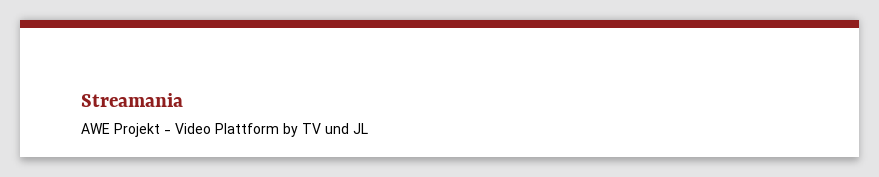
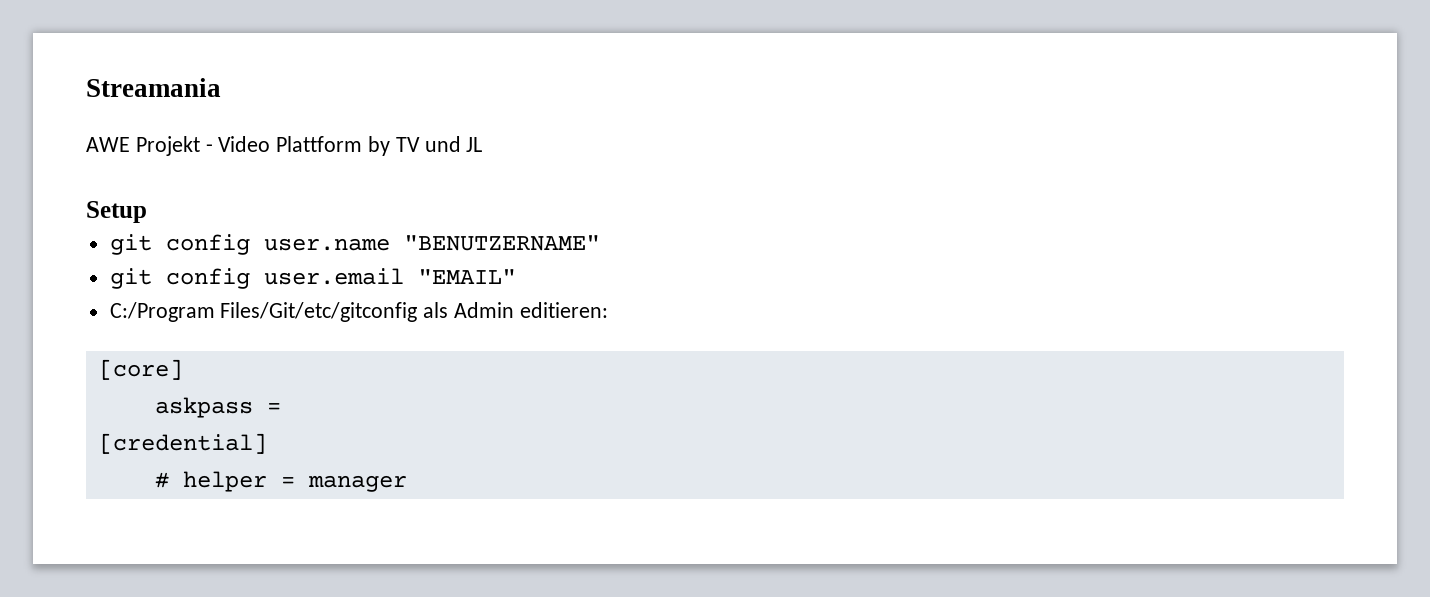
(368, 128) none -> [86,201,147,223] [109,234,600,255] [109,268,516,289] [109,302,608,322] [98,359,183,380] [154,397,281,418] [98,433,267,454] [154,471,407,492] // Setup // git config user.name "BENUTZERNAME" // git config user.email "EMAIL" // C:/Program Files/Git/etc/gitconfig als Admin editieren: // [core] // askpass = // [credential] // # helper = manager

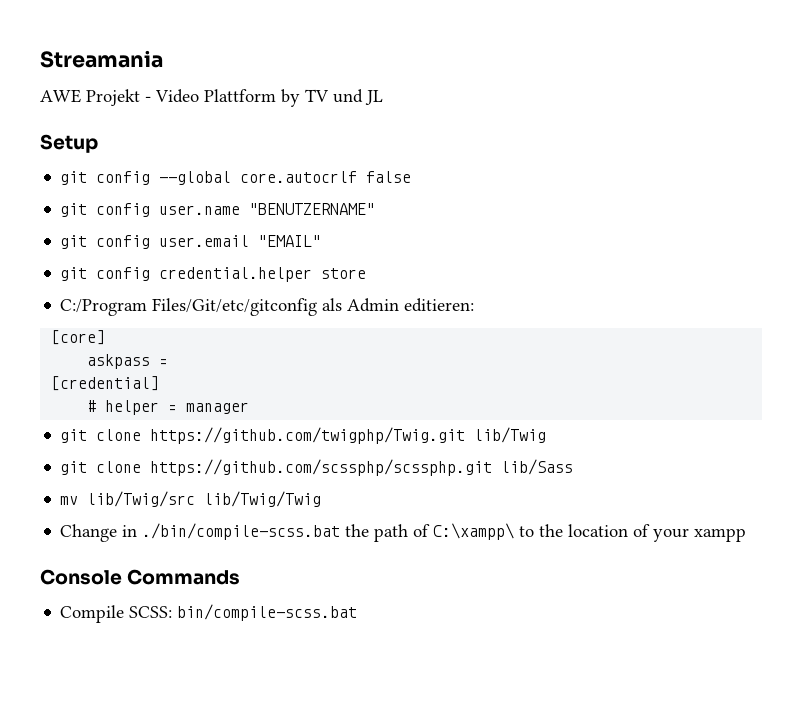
(147, 212) none -> [60,171,412,185] // git config --global core.autocrlf false
(516, 276) none -> [60,267,367,282] // git config credential.helper store
(407, 483) none -> [60,427,547,444] [60,459,574,476] [60,491,322,507] [60,523,747,542] [40,569,241,585] [60,604,358,623] // git clone https://github.com/twigphp/Twig.git lib/Twig // git clone https://github.com/scssphp/scssphp.git lib/Sass // mv lib/Twig/src lib/Twig/Twig // Change in ./bin/compile-scss.bat the path of C:\xampp\ to the location of your xampp // Console Commands // Compile SCSS: bin/compile-scss.bat

